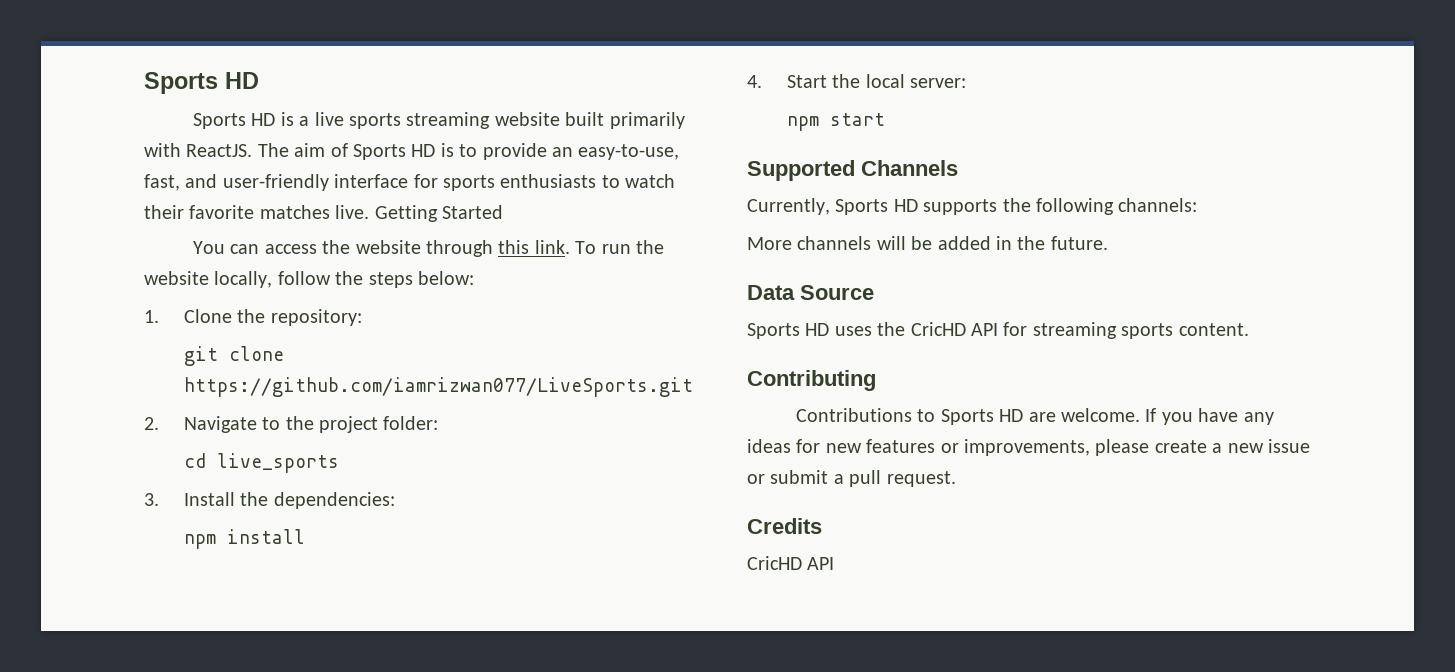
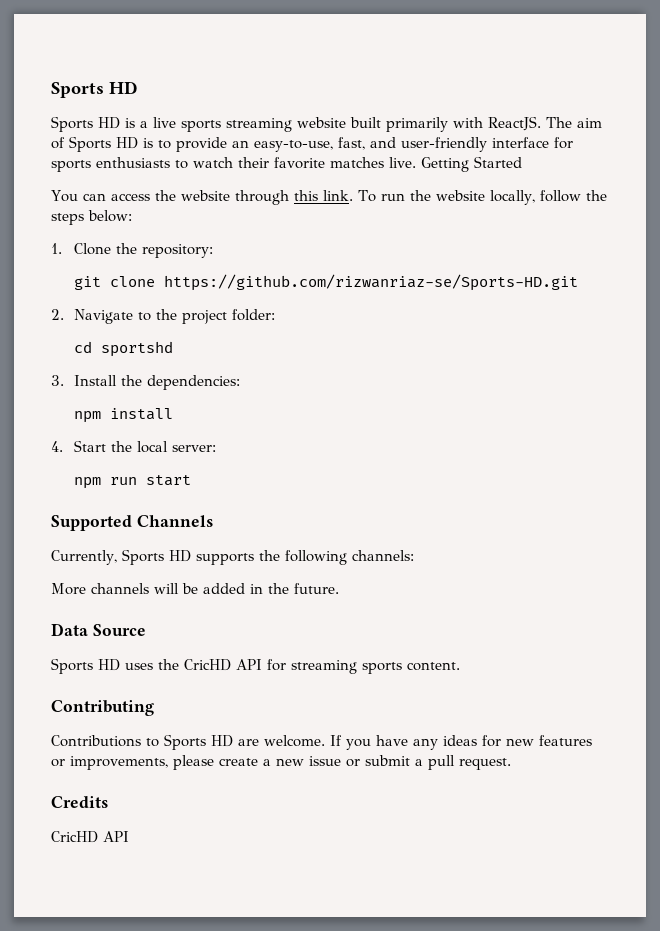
[183,377,693,397] https://github.com/iamrizwan077/LiveSports.git -> [163,274,578,291] https://github.com/rizwanriaz-se/Sports-HD.git
[216,453,339,473] live_sports -> [100,341,173,357] sportshd
(819, 123) none -> [109,477,137,485] run

